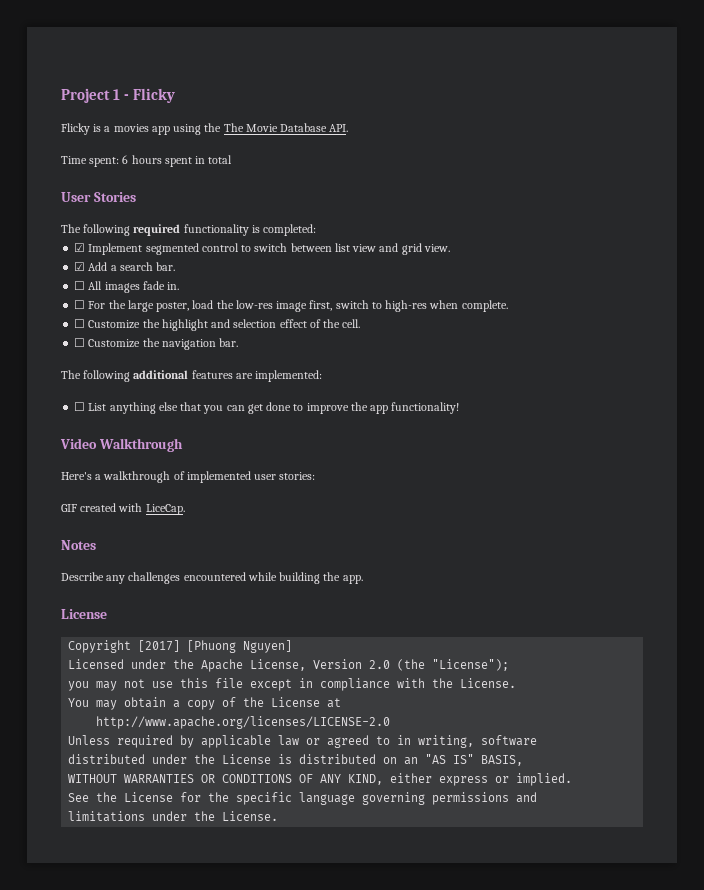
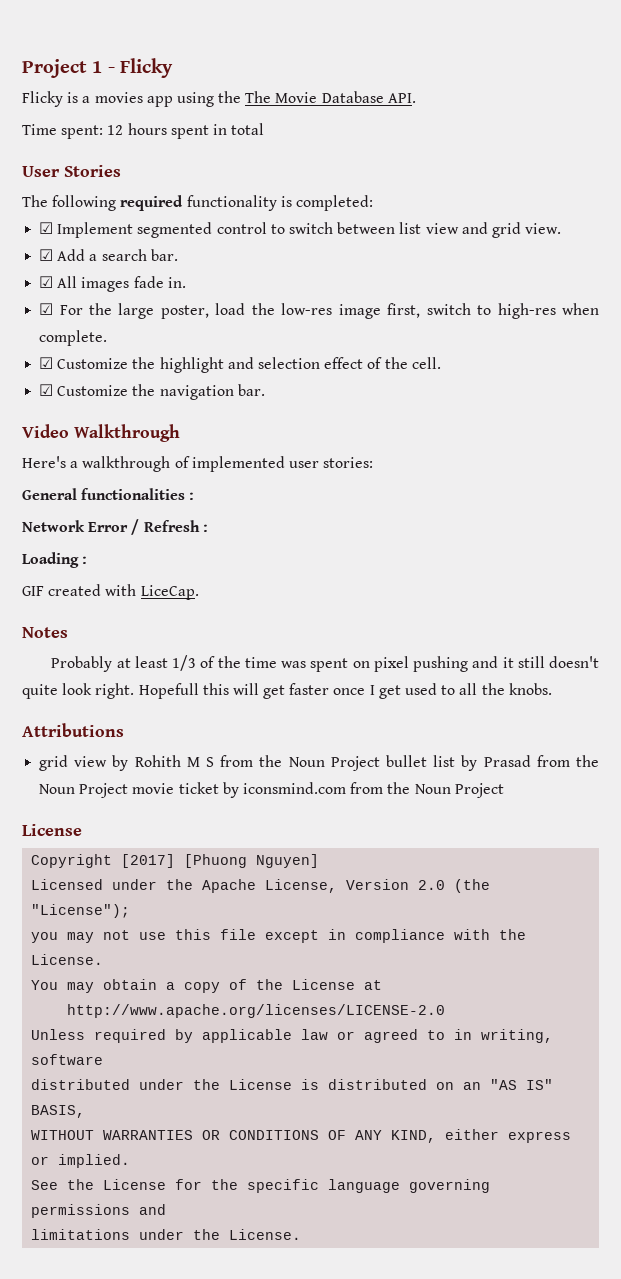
[122,155,129,164] 6 -> [107,125,124,135] 12
[74,281,86,290] ☐ -> [39,276,54,288] ☑
[74,300,86,309] ☐ -> [39,303,54,315] ☑
[74,319,86,328] ☐ -> [39,357,54,369] ☑
[74,338,86,347] ☐ -> [39,384,54,396] ☑
[61,370,323,382] [74,402,460,414] // The following additional features are implemented: // ☐ List anything else that you can get done to improve the app functionality! -> (265, 390) none
(316, 476) none -> [22,488,195,500] [22,519,208,535] [22,552,88,568] // General functionalities : // Network Error / Refresh : // Loading :
[61,572,363,584] Describe any challenges encountered while building the app. -> [51,655,599,672] [22,683,552,699] [22,723,124,737] [39,755,599,771] [39,782,504,798] Probably at least 1/3 of the time was spent on pixel pushing and it still doesn't quite look right. Hopefull this will get faster once I get used to all the knobs. // Attributions // grid view by Rohith M S from the Noun Project bullet list by Prasad from the Noun Project movie ticket by iconsmind.com from the Noun Project

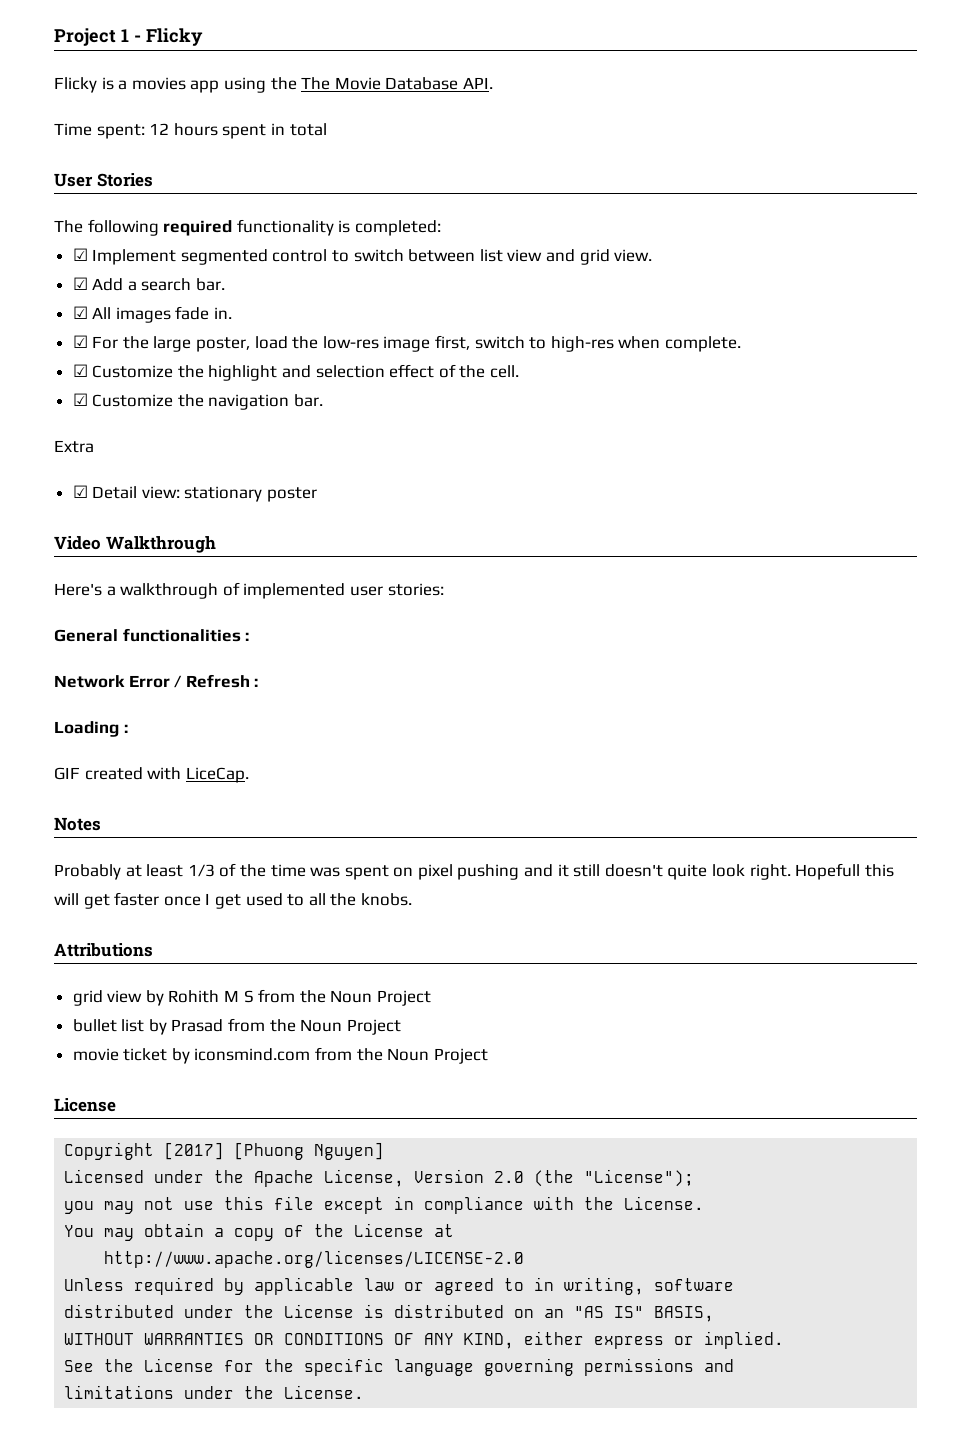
(265, 390) none -> [54,440,94,453] [72,485,318,502] // Extra // ☑ Detail view: stationary poster
(380, 763) none -> (432, 998) //
(129, 790) none -> (401, 1027) //

